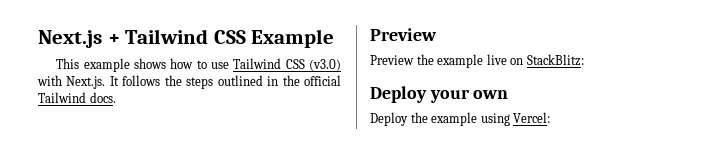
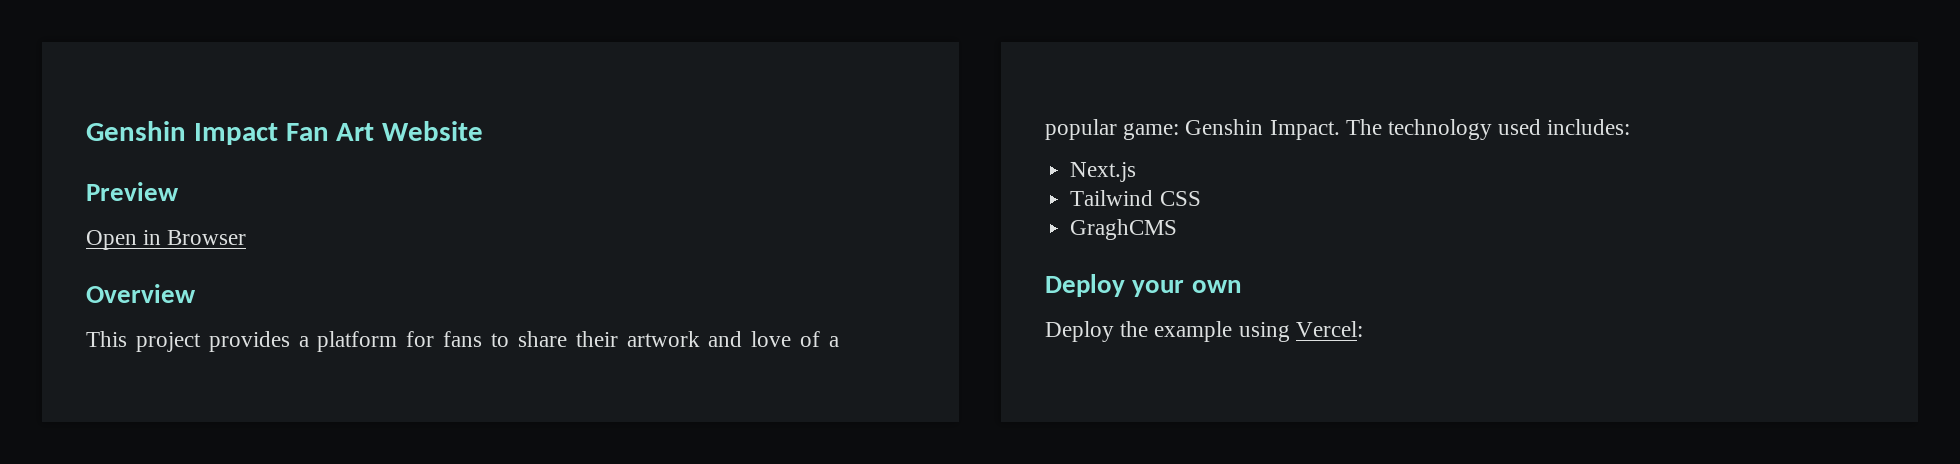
[38,29,335,48] [56,58,341,72] [37,75,342,89] [38,92,116,103] [370,28,437,41] [370,54,584,68] Next.js + Tailwind CSS Example // This example shows how to use Tailwind CSS (v3.0) with Next.js. It follows the steps outlined in the official Tailwind docs. // Preview // Preview the example live on StackBlitz: -> [86,121,484,145] [86,182,179,201] [86,230,247,250] [86,284,196,303] [86,331,839,352] [1045,119,1631,140] [1070,162,1137,182] [1070,190,1201,206] [1070,219,1178,240] Genshin Impact Fan Art Website // Preview // Open in Browser // Overview // This project provides a platform for fans to share their artwork and love of a popular game: Genshin Impact. The technology used includes: // Next.js // Tailwind CSS // GraghCMS

